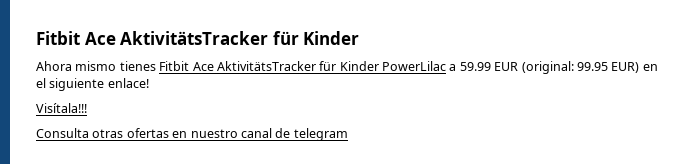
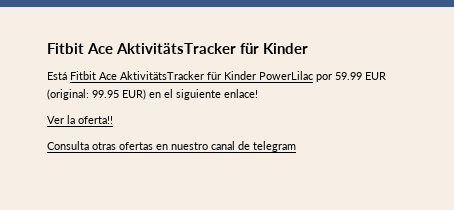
[36,61,156,71] Ahora mismo tienes -> [47,72,67,80] Está
[449,64,457,71] a -> [316,74,332,82] por
[36,103,87,113] Visítala!!! -> [47,115,113,124] Ver la oferta!!

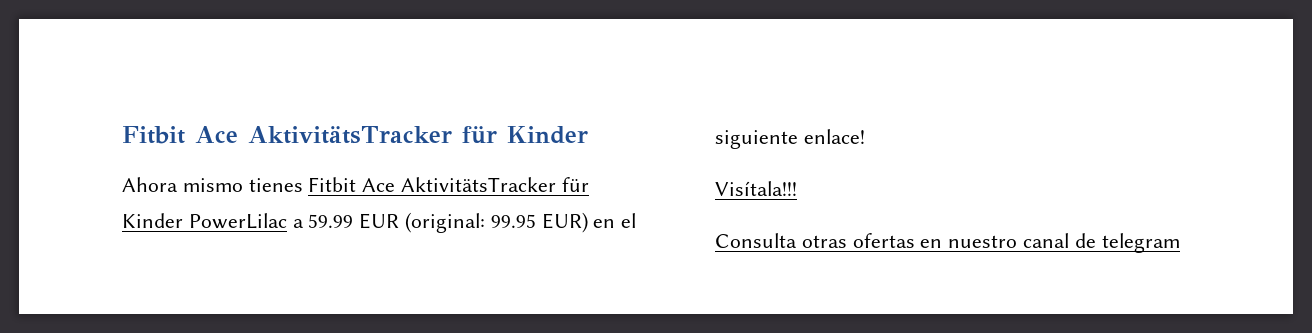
[47,72,67,80] Está -> [122,177,303,192] Ahora mismo tienes
[316,74,332,82] por -> [292,219,304,228] a
[47,115,113,124] Ver la oferta!! -> [715,181,797,196] Visítala!!!

